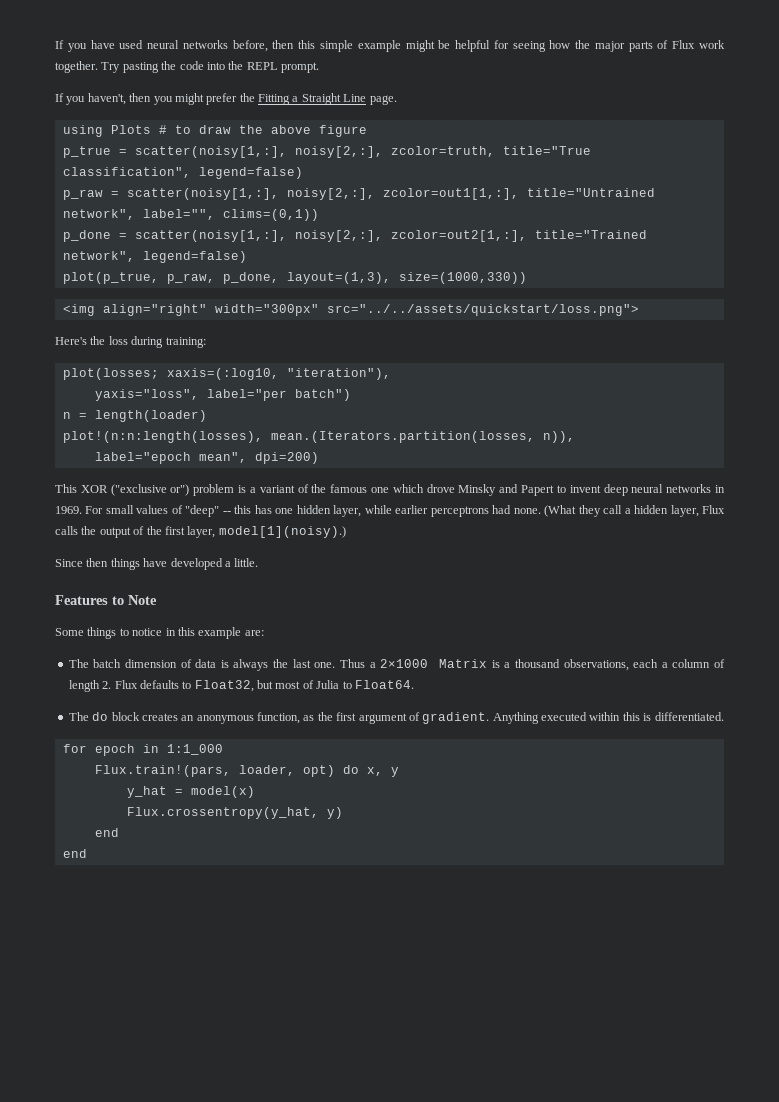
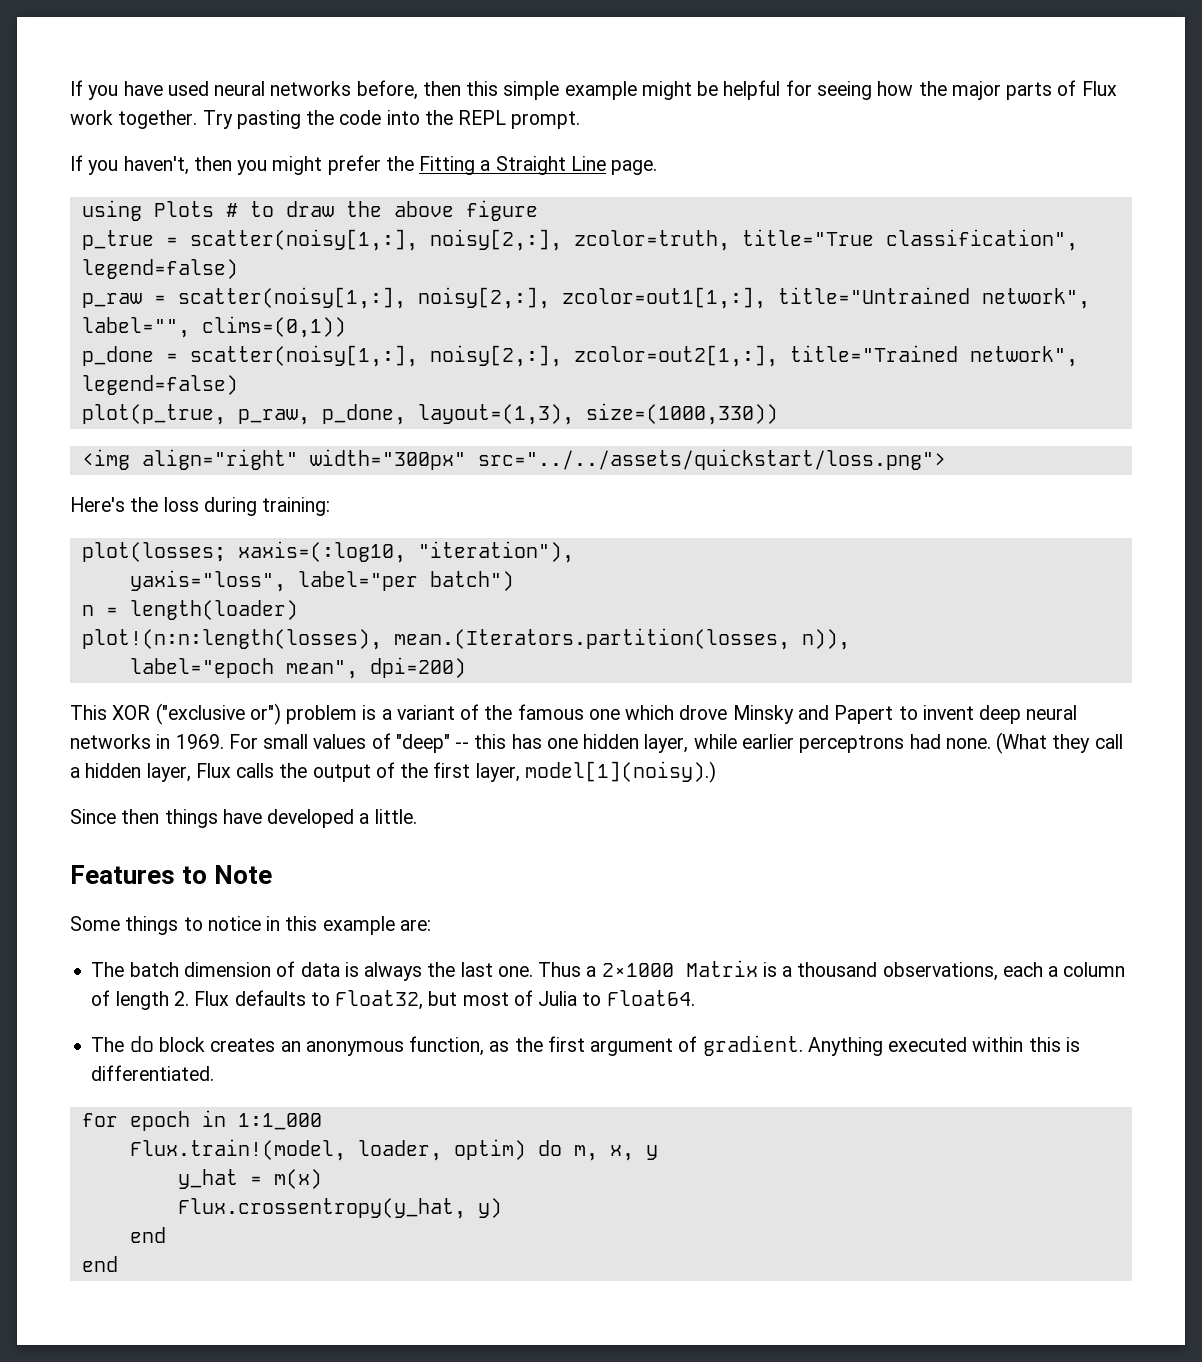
[94,765,359,777] Flux.train!(pars, loader, opt) do -> [129,1139,598,1161] Flux.train!(model, loader, optim) do m,
[190,786,255,798] model(x) -> [273,1169,322,1189] m(x)

